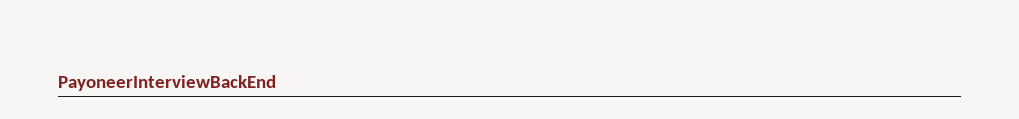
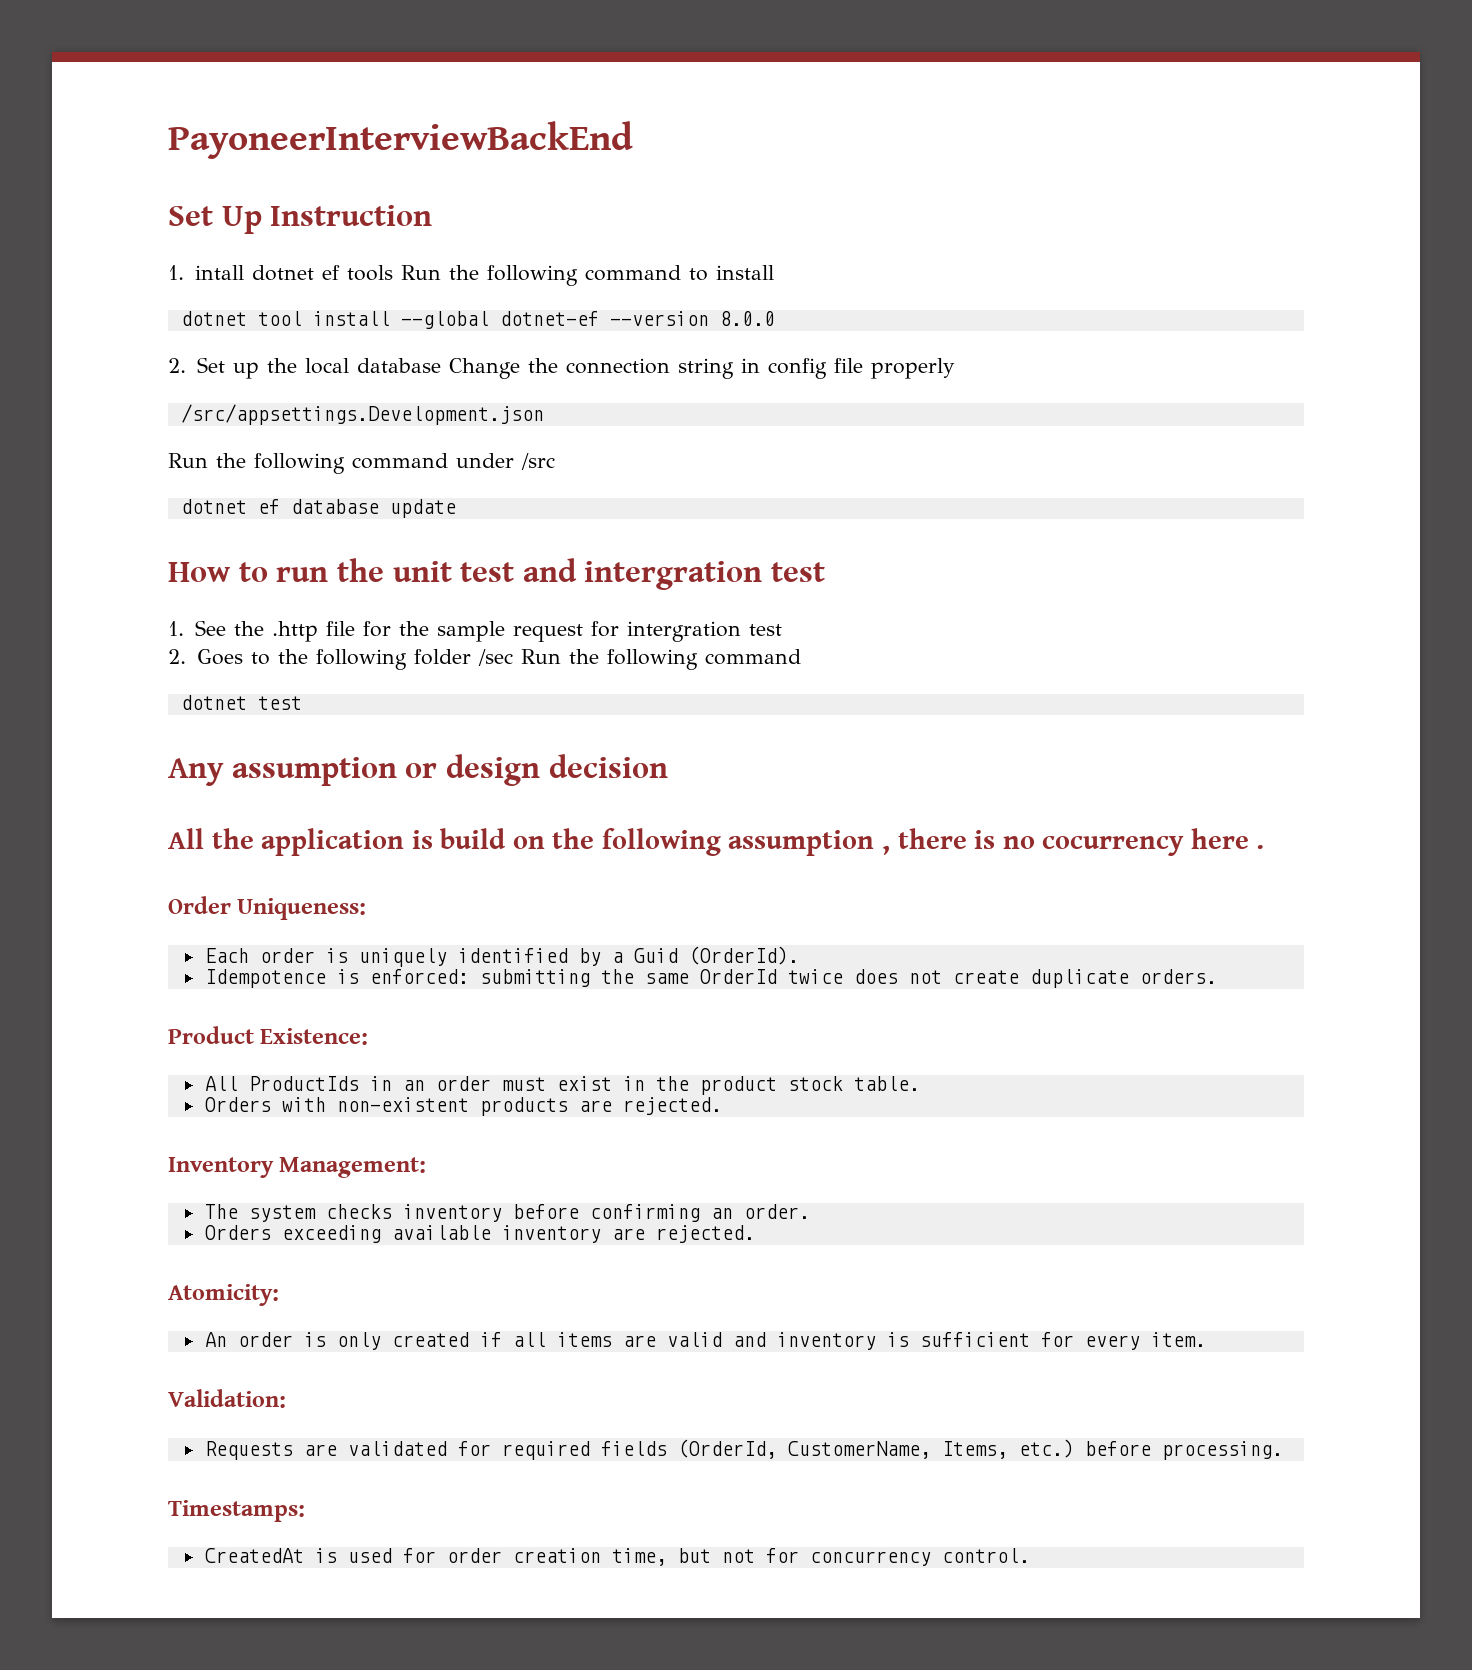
(276, 83) none -> [168,205,433,234] [168,265,774,286] [180,311,775,329] [168,357,955,379] [180,404,544,425] [168,453,555,474] [180,499,456,518] [168,558,826,590] [168,620,782,642] [168,649,801,670] [180,695,302,710] [168,754,668,786] [168,828,1265,856] [168,896,367,920] [204,946,799,967] [204,969,1217,988] [168,1026,369,1045] [204,1076,920,1095] [204,1097,722,1116] [168,1157,427,1178] [204,1204,810,1222] [204,1225,755,1243] [168,1284,279,1306] [204,1332,1206,1350] [168,1389,286,1408] [204,1439,1283,1460] [168,1500,305,1522] [204,1548,1030,1566] // Set Up Instruction // 1. intall dotnet ef tools Run the following command to install // dotnet tool install --global dotnet-ef --version 8.0.0 // 2. Set up the local database Change the connection string in config file properly // /src/appsettings.Development.json // Run the following command under /src // dotnet ef database update // How to run the unit test and intergration test // 1. See the .http file for the sample request for intergration test // 2. Goes to the following folder /sec Run the following command // dotnet test // Any assumption or design decision // All the application is build on the following assumption , there is no cocurrency here . // Order Uniqueness: // Each order is uniquely identified by a Guid (OrderId). // Idempotence is enforced: submitting the same OrderId twice does not create duplicate orders. // Product Existence: // All ProductIds in an order must exist in the product stock table. // Orders with non-existent products are rejected. // Inventory Management: // The system checks inventory before confirming an order. // Orders exceeding available inventory are rejected. // Atomicity: // An order is only created if all items are valid and inventory is sufficient for every item. // Validation: // Requests are validated for required fields (OrderId, CustomerName, Items, etc.) before processing. // Timestamps: // CreatedAt is used for order creation time, but not for concurrency control.

